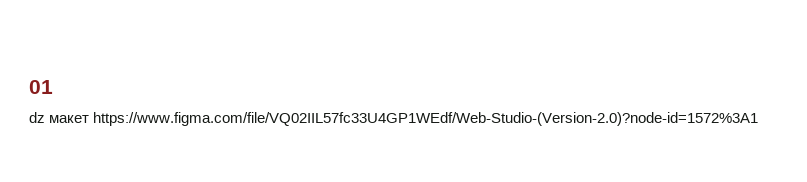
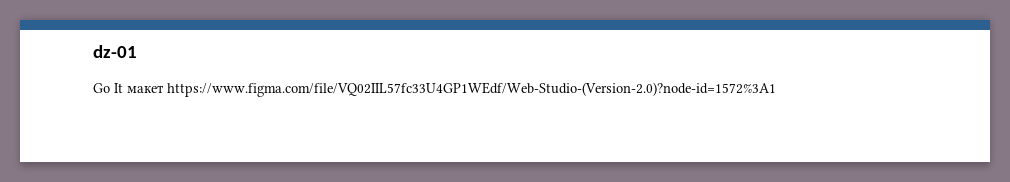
[29,80,53,94] [29,112,45,123] 01 // dz -> [93,45,137,58] [93,83,123,93] dz-01 // Go It

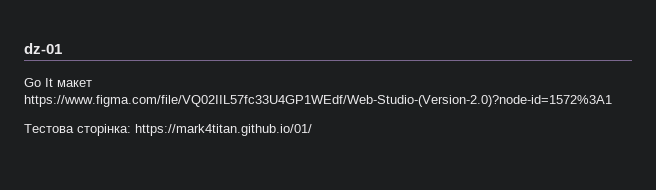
(776, 89) none -> [24,124,312,136] // Тестова сторінка: https://mark4titan.github.io/01/

